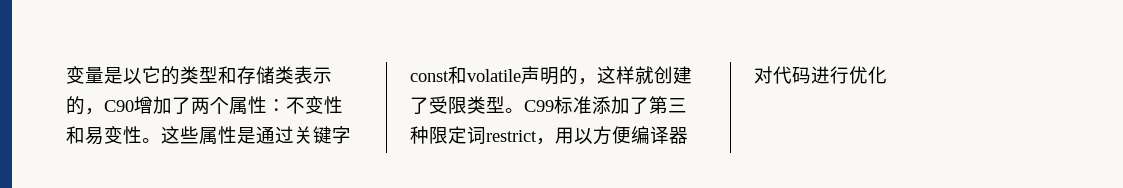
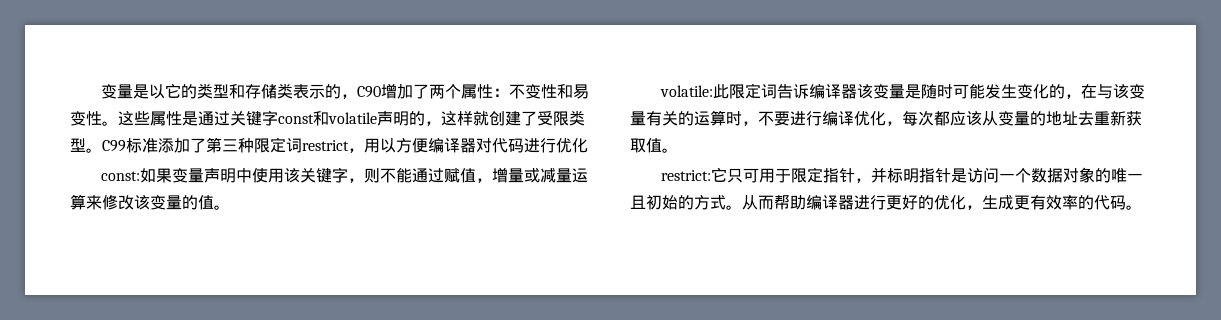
(887, 75) none -> [100,167,588,183] [70,194,230,210] [659,83,1145,99] [630,110,1142,126] [630,138,678,153] [660,167,1143,183] [630,195,1142,210] // const:如果变量声明中使用该关键字，则不能通过赋值，增量或减量运算来修改该变量的值。 // volatile:此限定词告诉编译器该变量是随时可能发生变化的，在与该变量有关的运算时，不要进行编译优化，每次都应该从变量的地址去重新获取值。 // restrict:它只可用于限定指针，并标明指针是访问一个数据对象的唯一且初始的方式。从而帮助编译器进行更好的优化，生成更有效率的代码。

